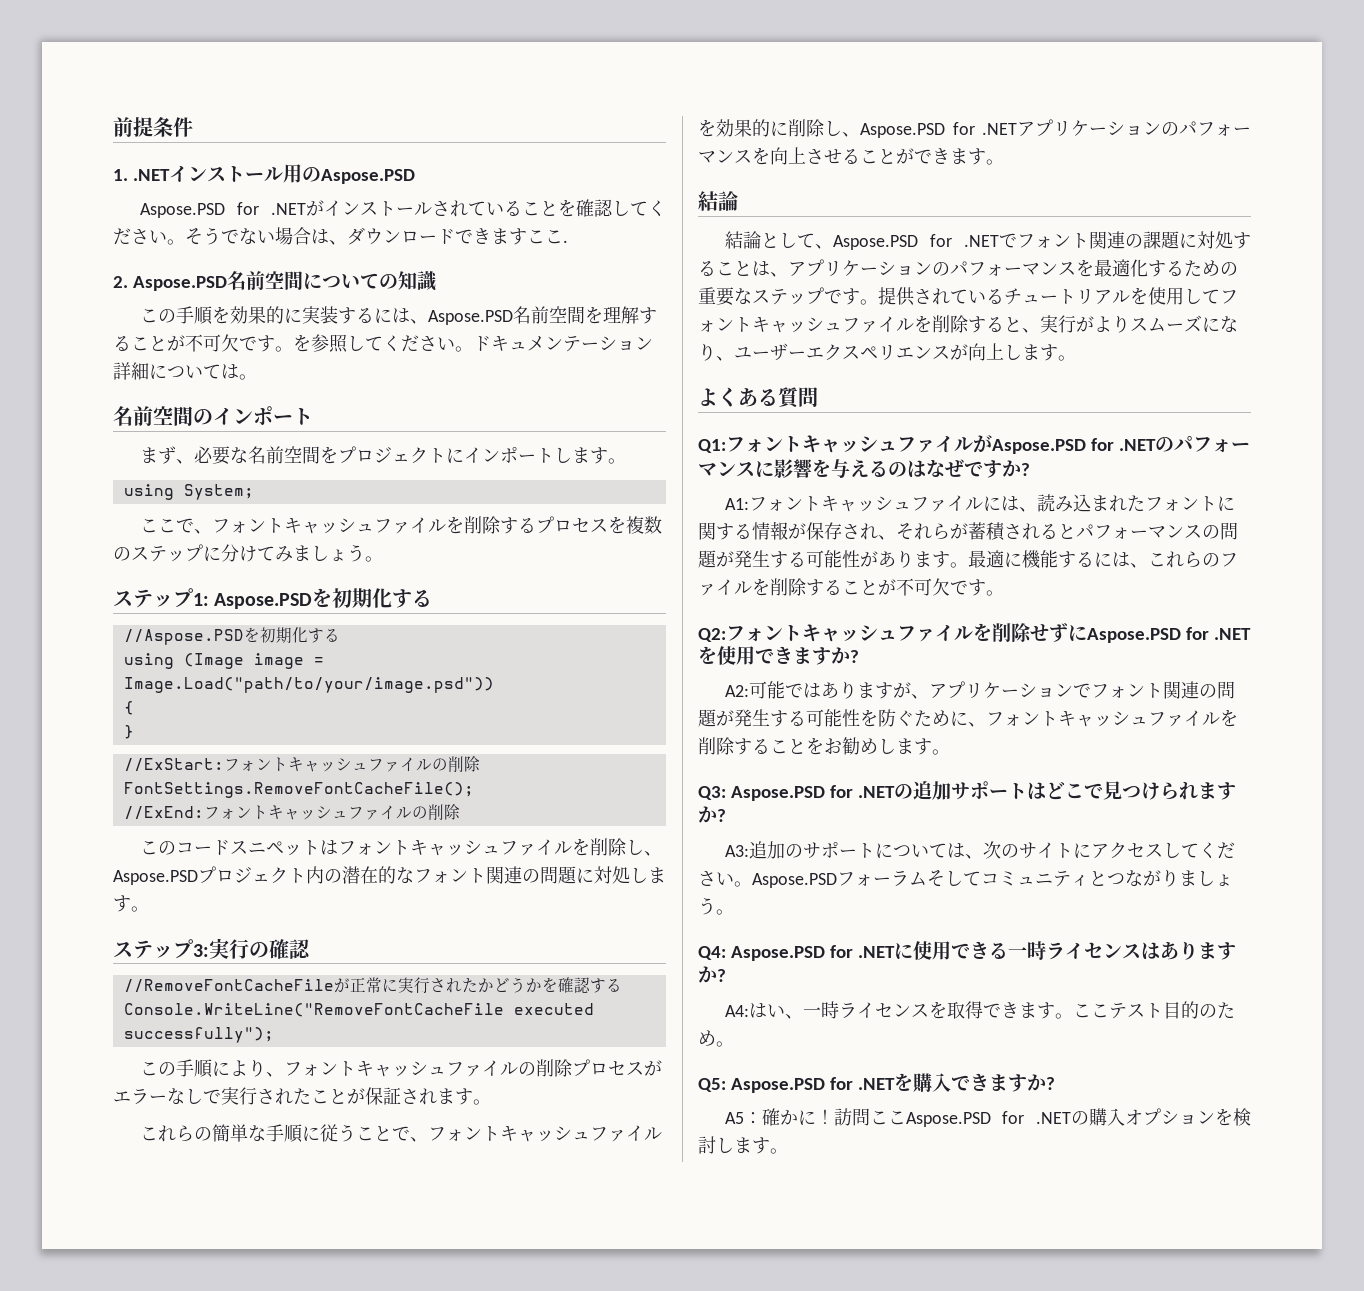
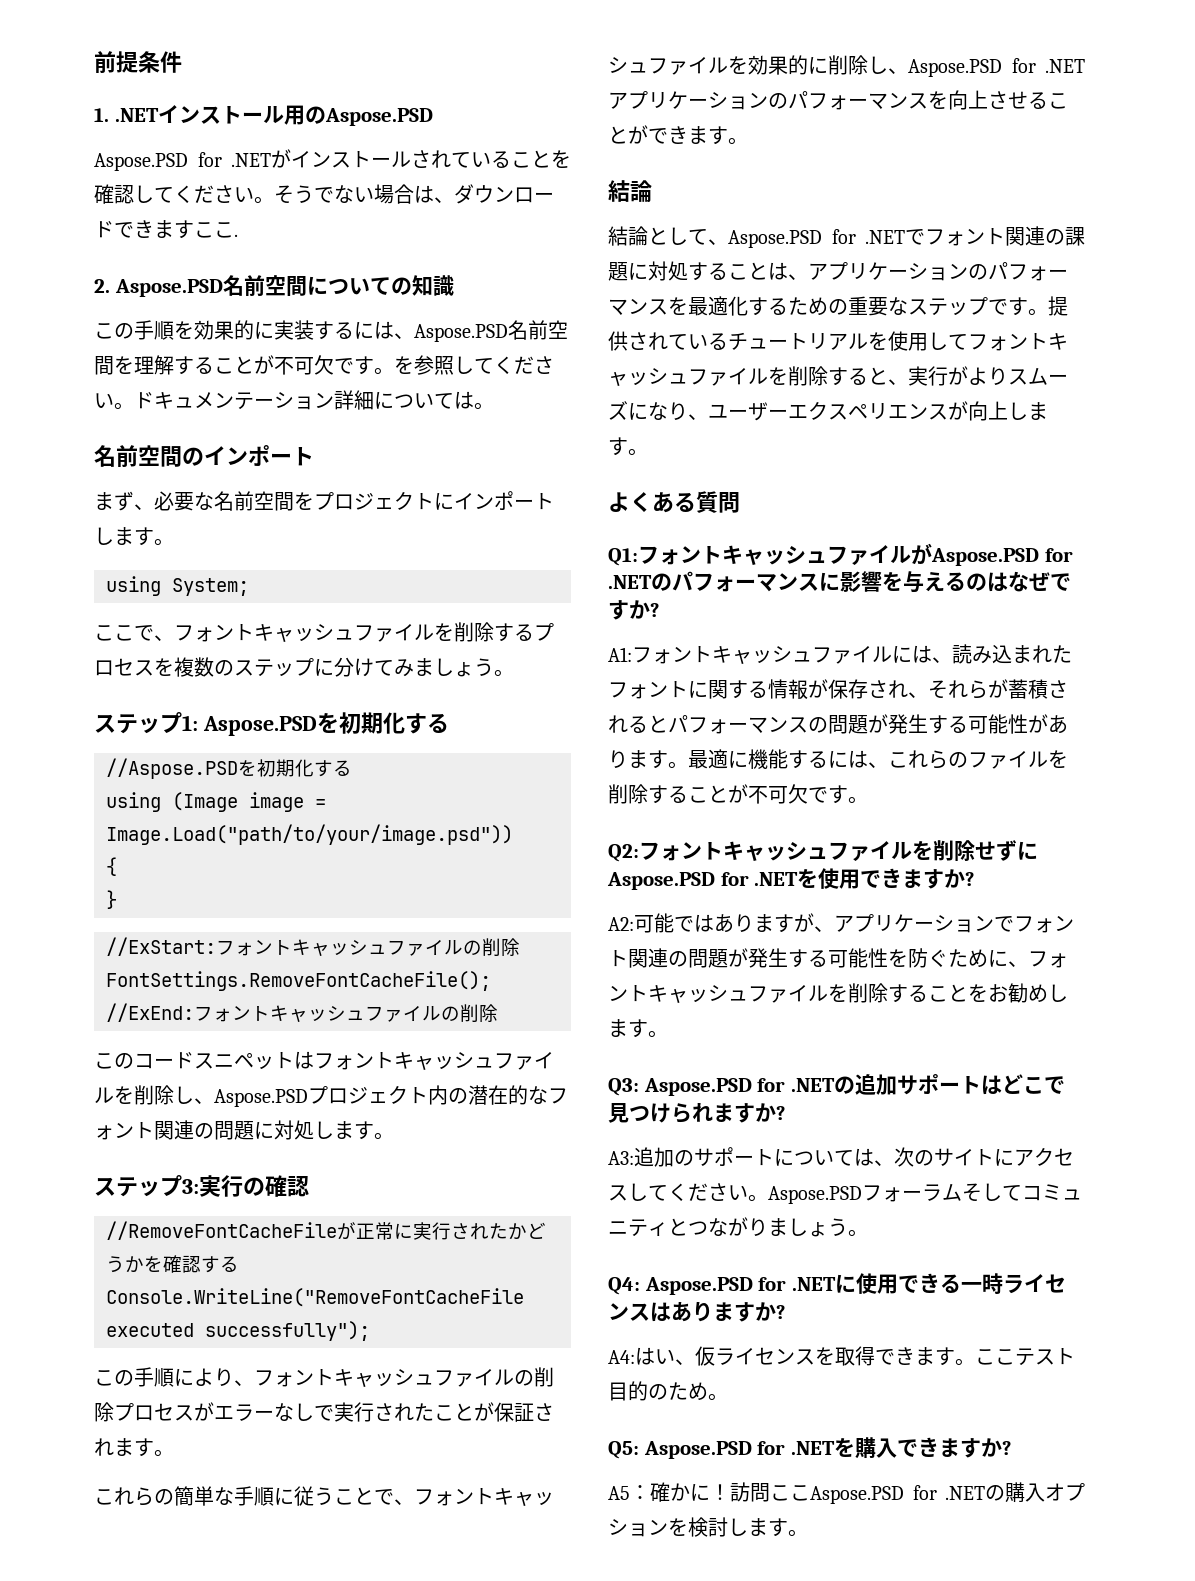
[802,1001,839,1019] 一時 -> [695,1346,715,1366] 仮

